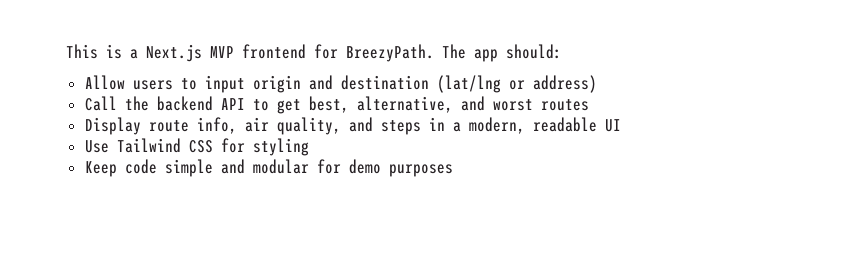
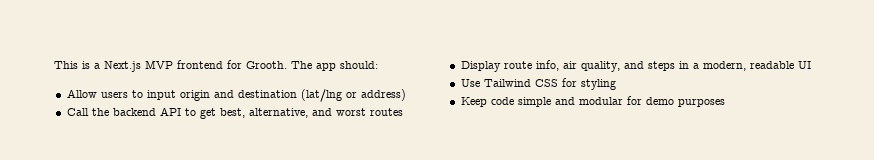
[346,44,434,62] BreezyPath. -> [246,61,287,69] Grooth.

